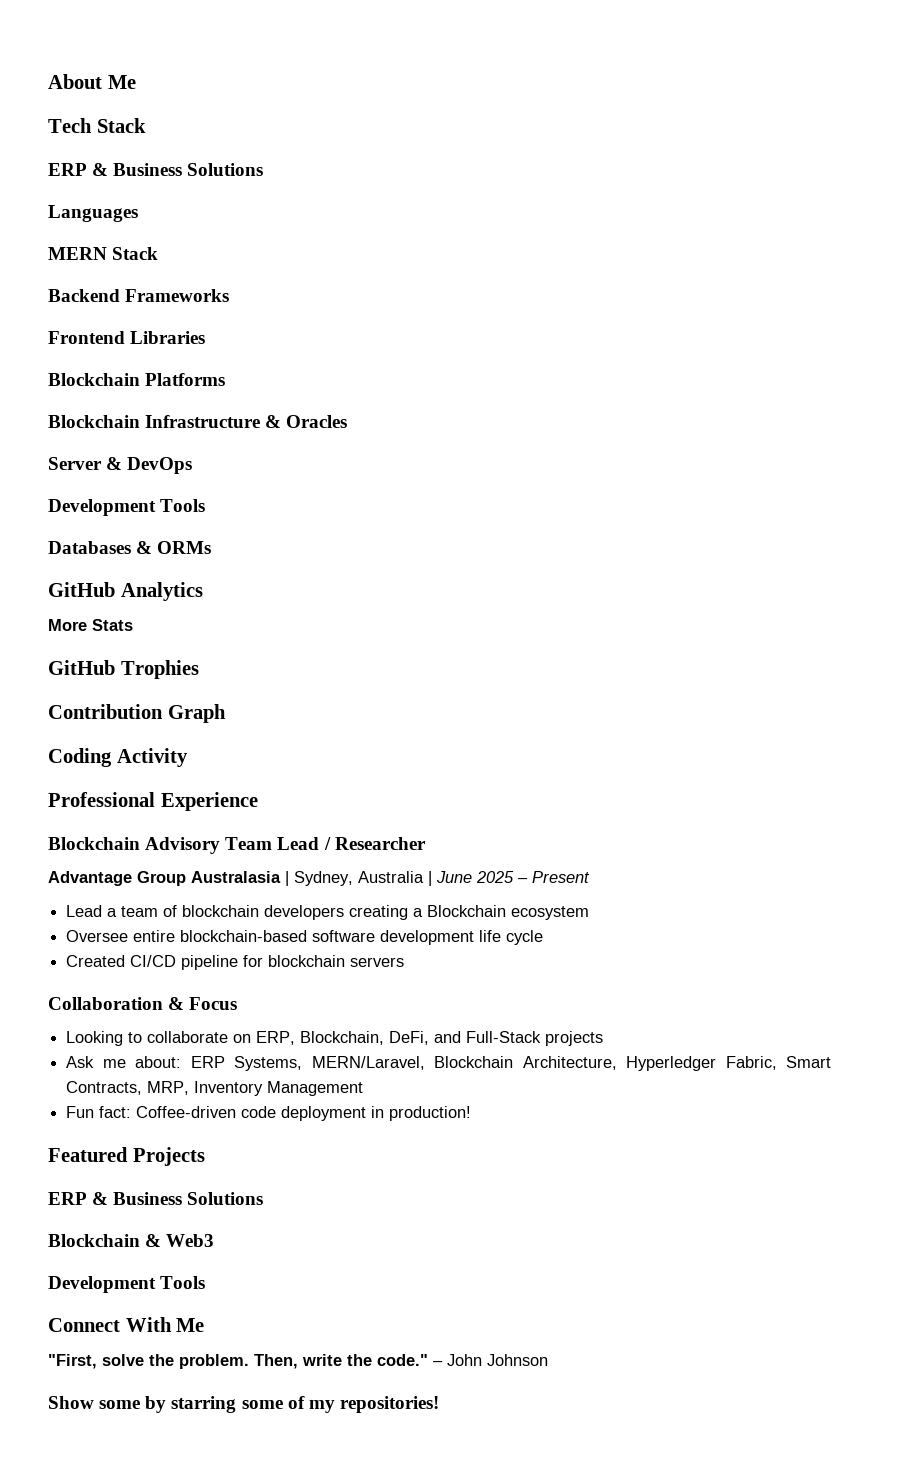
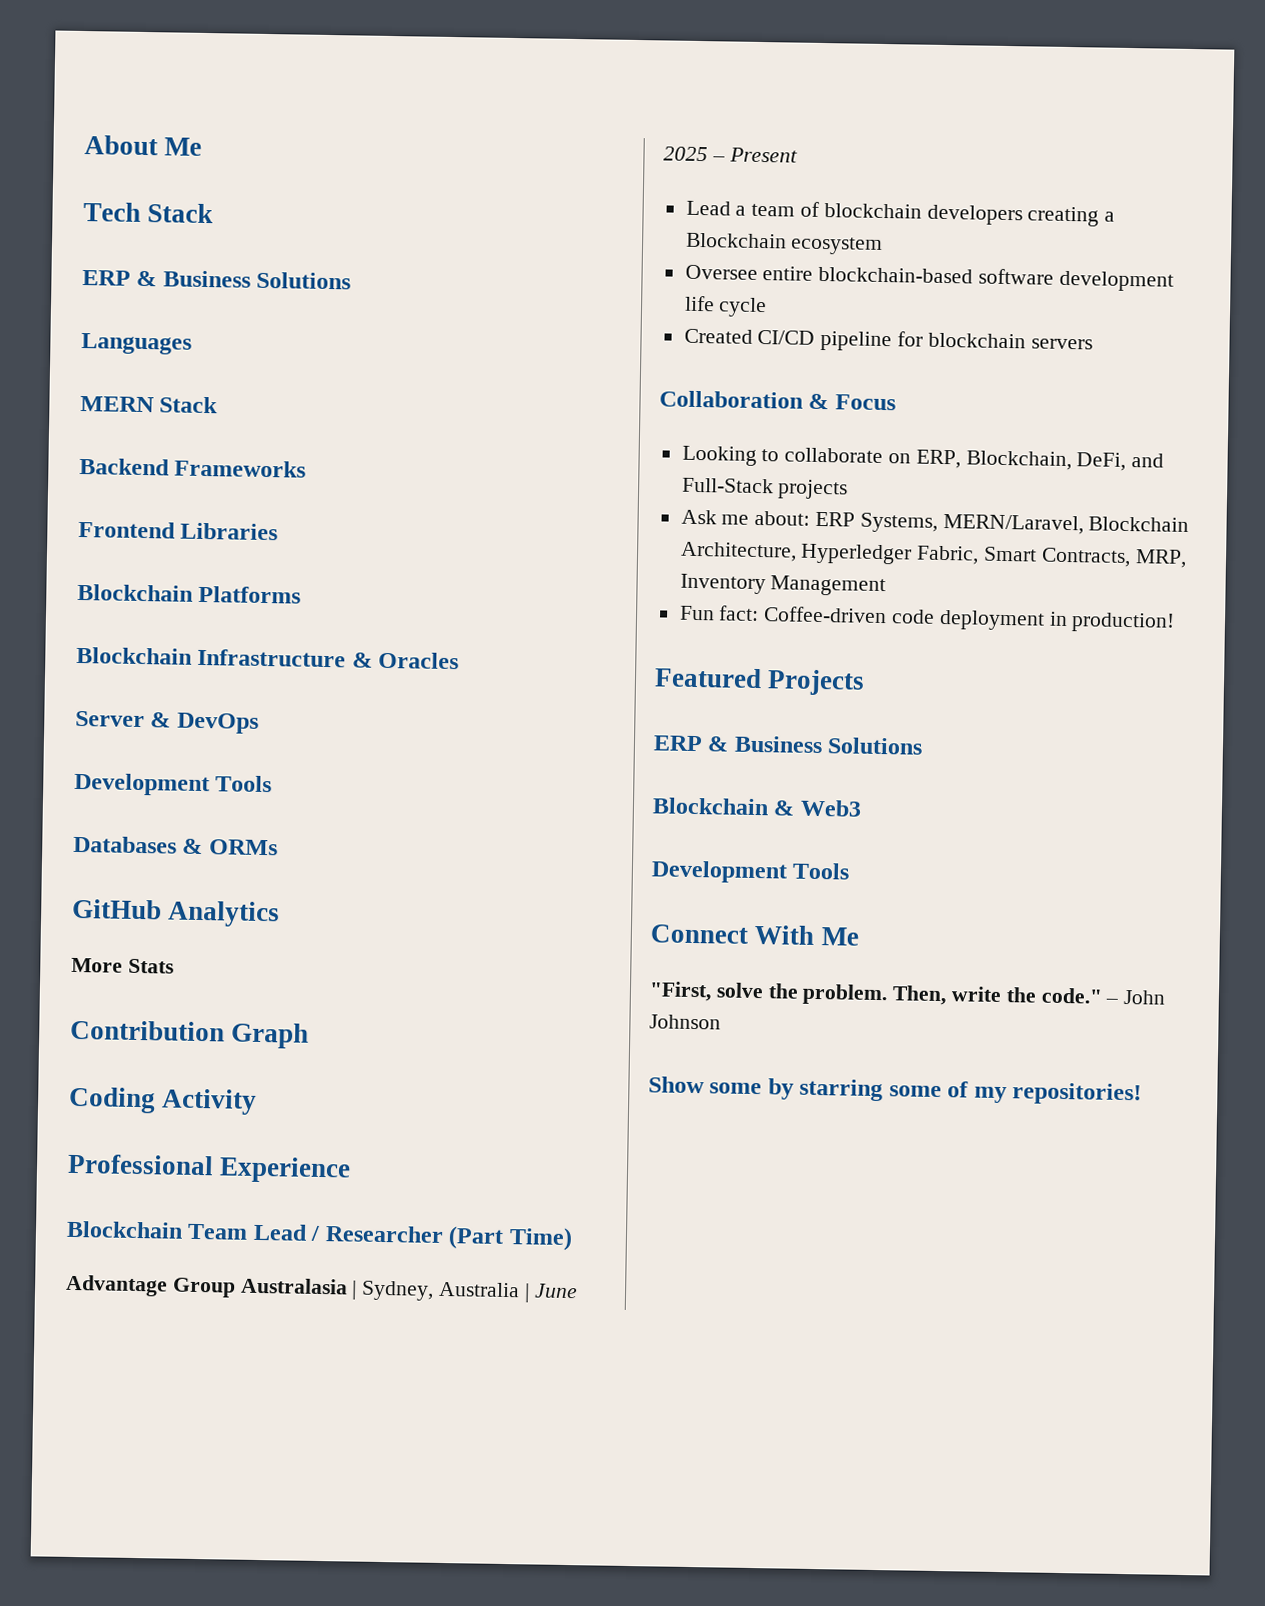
[48,660,199,679] // GitHub Trophies -> (174, 966) none
[145,837,221,854] Advisory -> (183, 1229) none
(426, 843) none -> [448,1226,573,1252] (Part Time)

